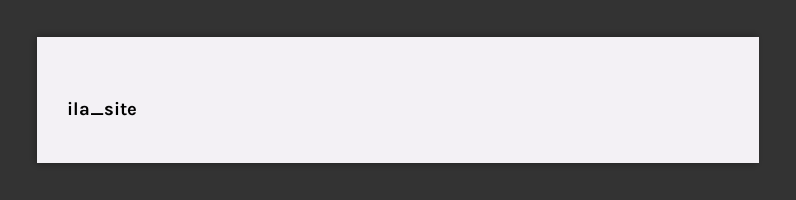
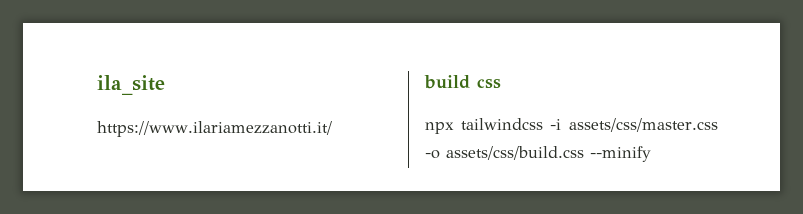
(137, 108) none -> [97,121,332,137] [424,75,501,89] [425,118,719,134] [425,146,651,162] // https://www.ilariamezzanotti.it/ // build css // npx tailwindcss -i assets/css/master.css -o assets/css/build.css --minify

